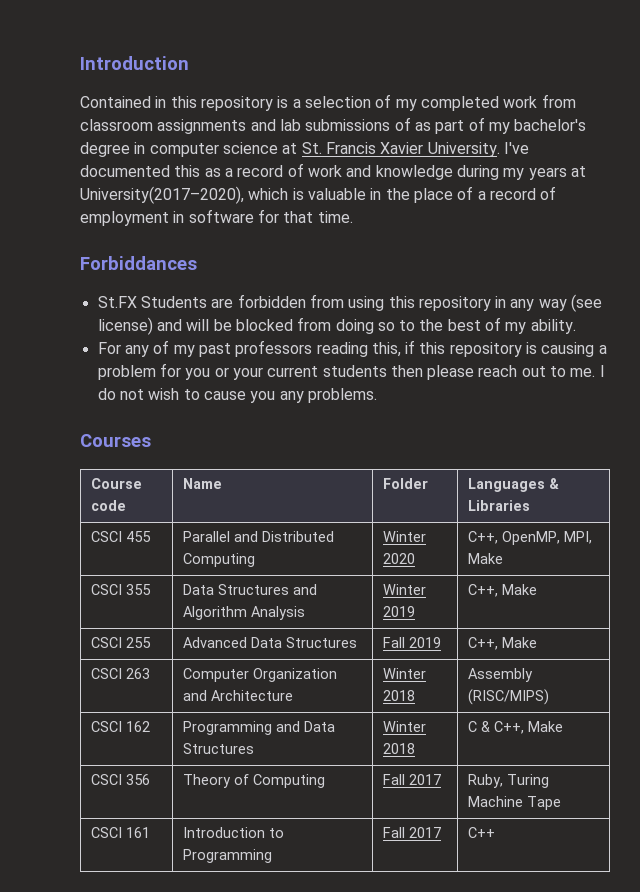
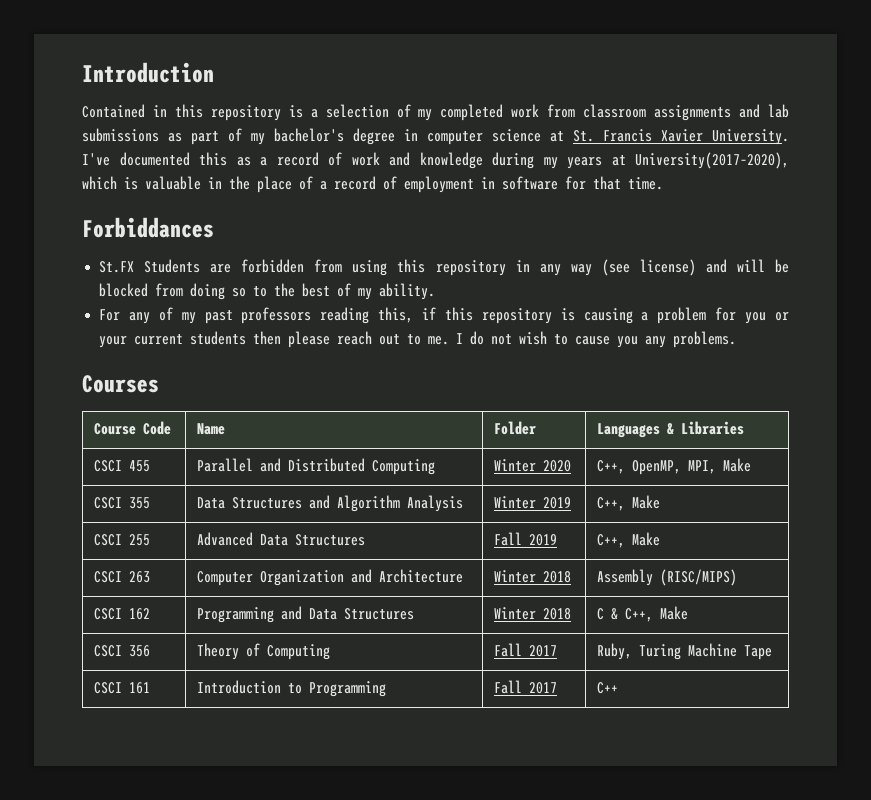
[394,117,411,131] of -> (159, 135) none
[90,500,126,511] code -> [143,421,172,435] Code

